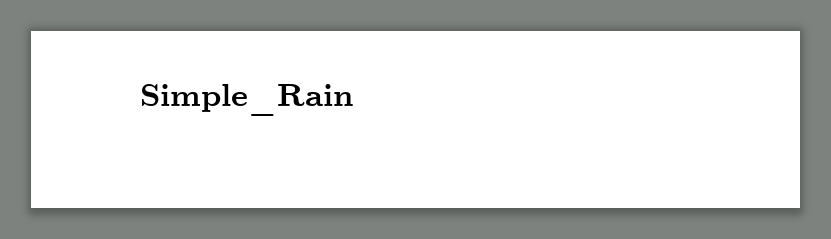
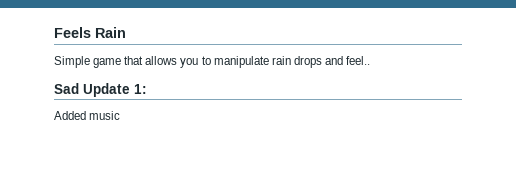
[140,84,353,116] Simple_Rain -> [54,27,126,38] [54,56,371,68] [54,83,147,97] [54,111,121,120] Feels Rain // Simple game that allows you to manipulate rain drops and feel.. // Sad Update 1: // Added music

